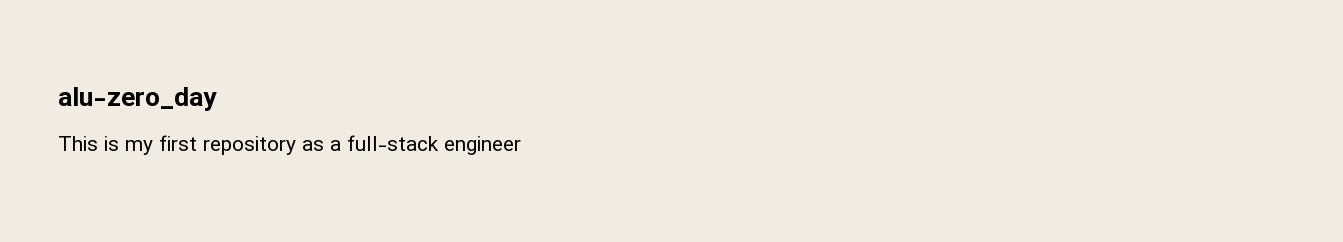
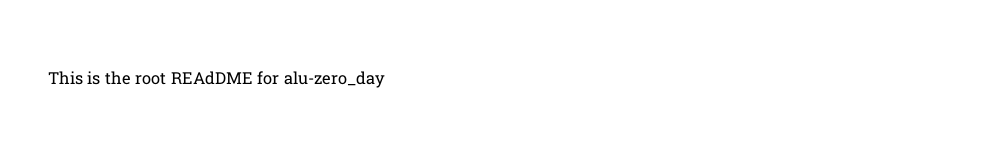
[58,87,217,111] alu-zero_day // -> (48, 78) none
[125,135,521,155] my first repository as a full-stack engineer -> [104,71,385,88] the root REAdDME for alu-zero_day

